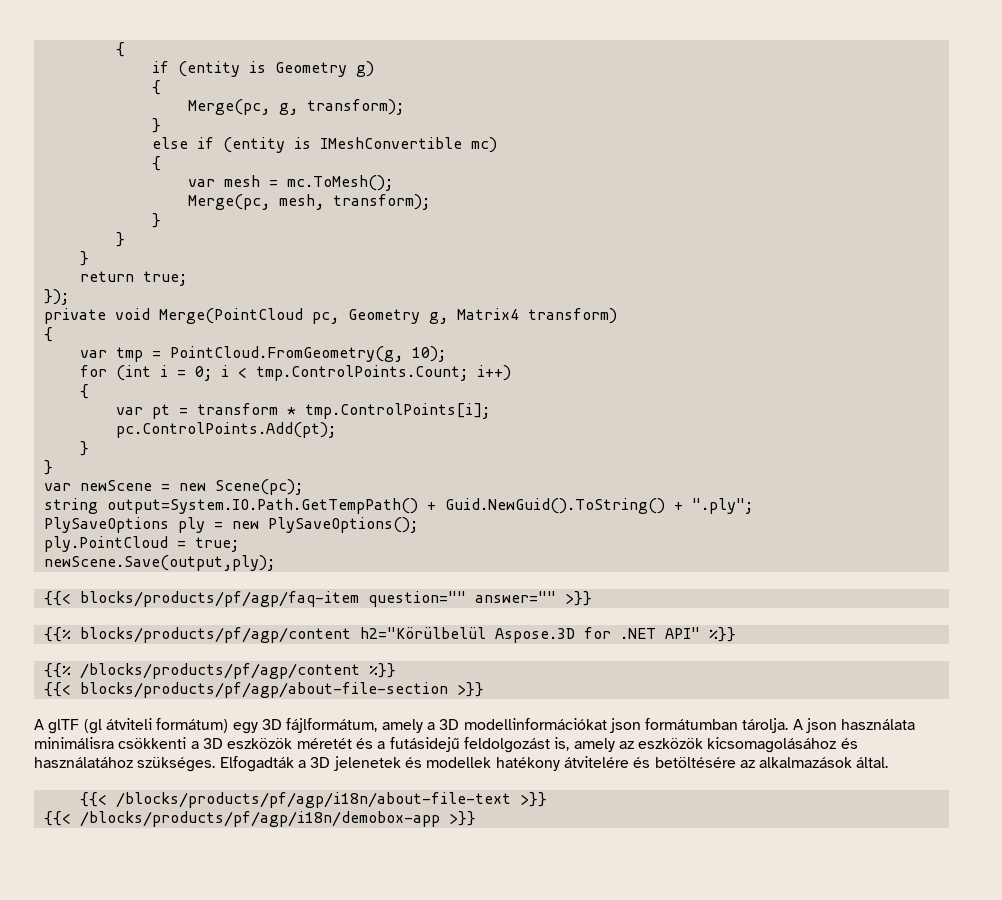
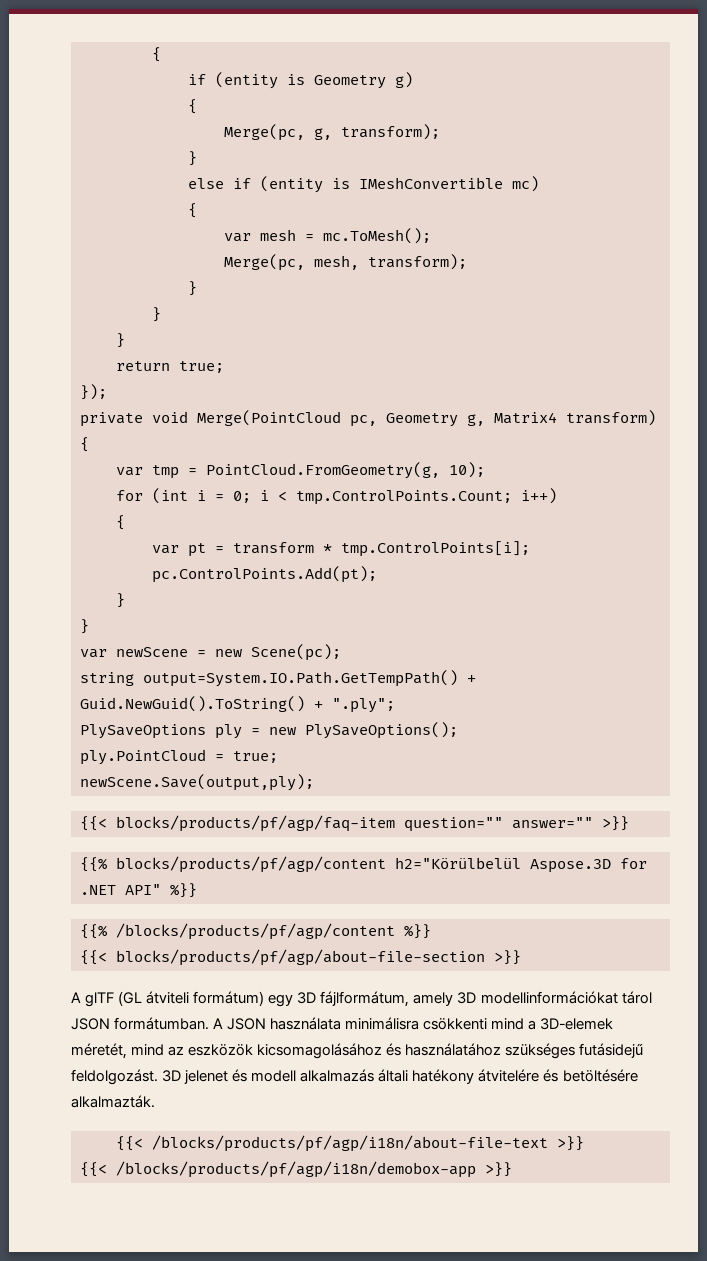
[83,719,102,734] (gl -> [118,991,143,1006] (GL
[426,722,435,730] a -> (454, 999) none
[609,718,916,733] [34,737,615,753] json formátumban tárolja. A json használata minimálisra csökkenti a 3D eszközök méretét és a futásidejű feldolgozást is, amely -> [621,991,652,1004] [71,1017,614,1030] [71,1043,165,1059] tárol JSON formátumban. A JSON használata minimálisra csökkenti mind a 3D-elemek méretét, mind
[137,756,492,772] szükséges. Elfogadták a 3D jelenetek és modellek -> [505,1043,644,1059] [71,1069,409,1085] szükséges futásidejű feldolgozást. 3D jelenet és modell alkalmazás általi
[739,757,889,768] az alkalmazások által. -> [71,1095,155,1108] alkalmazták.

